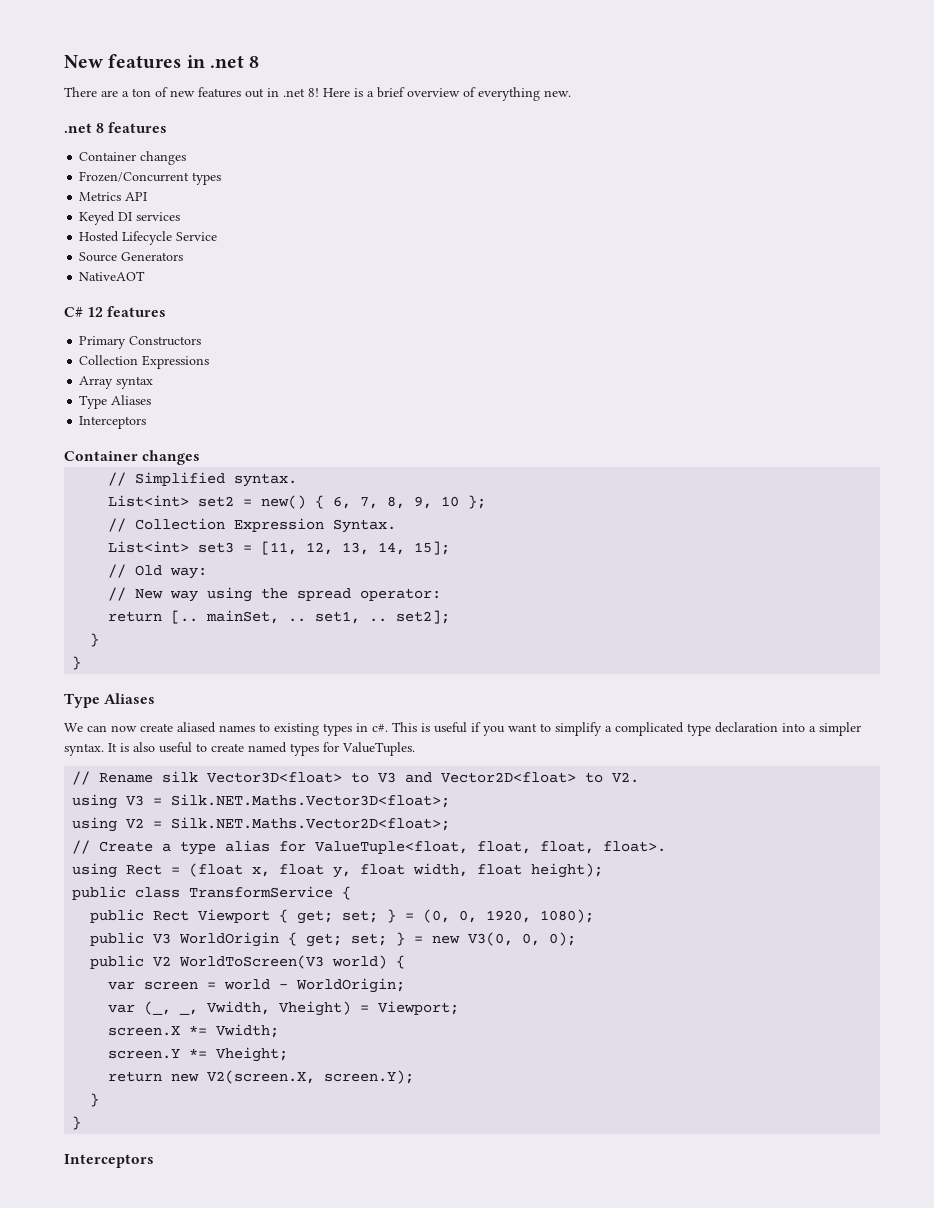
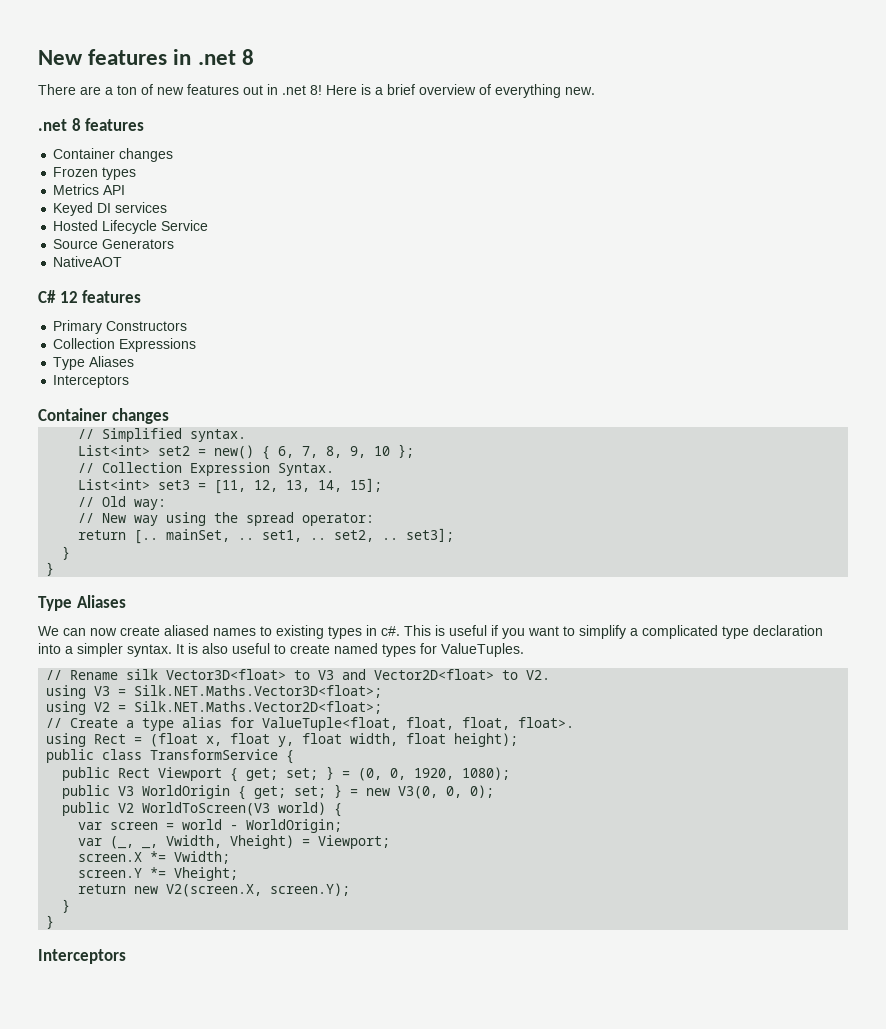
[79,171,190,182] Frozen/Concurrent -> [53,167,99,177] Frozen
[79,376,154,389] // Array syntax -> (197, 345) none
[396,610,451,624] set2]; -> [334,528,455,542] set2, .. set3];

